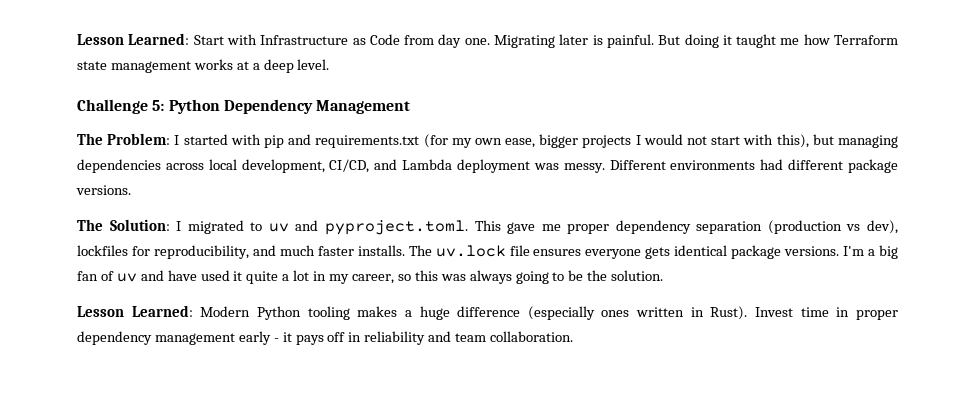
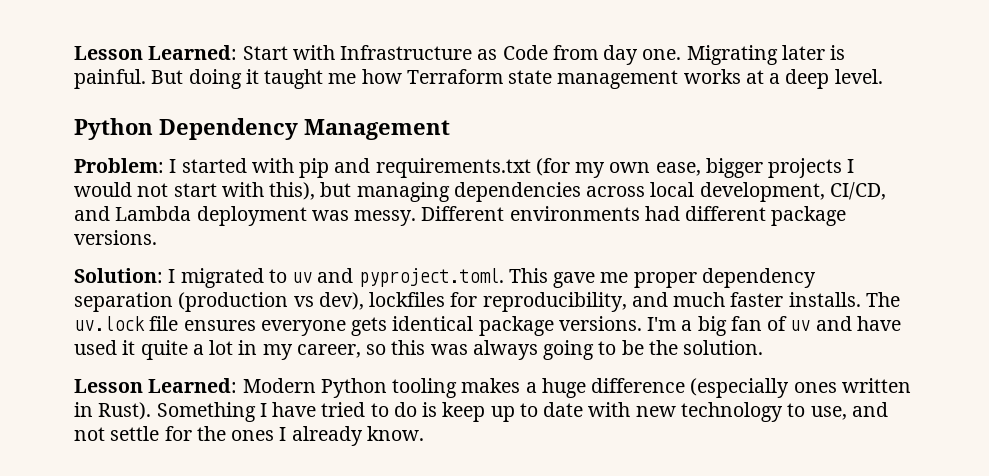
[77,99,165,114] Challenge 5: -> (883, 76) none
[77,133,103,145] The -> (450, 129) none
[77,219,103,231] The -> (157, 237) none
[755,307,898,320] [77,331,574,345] Invest time in proper dependency management early - it pays off in reliability and team collaboration. -> [156,402,888,422] [74,426,424,446] Something I have tried to do is keep up to date with new technology to use, and not settle for the ones I already know.

